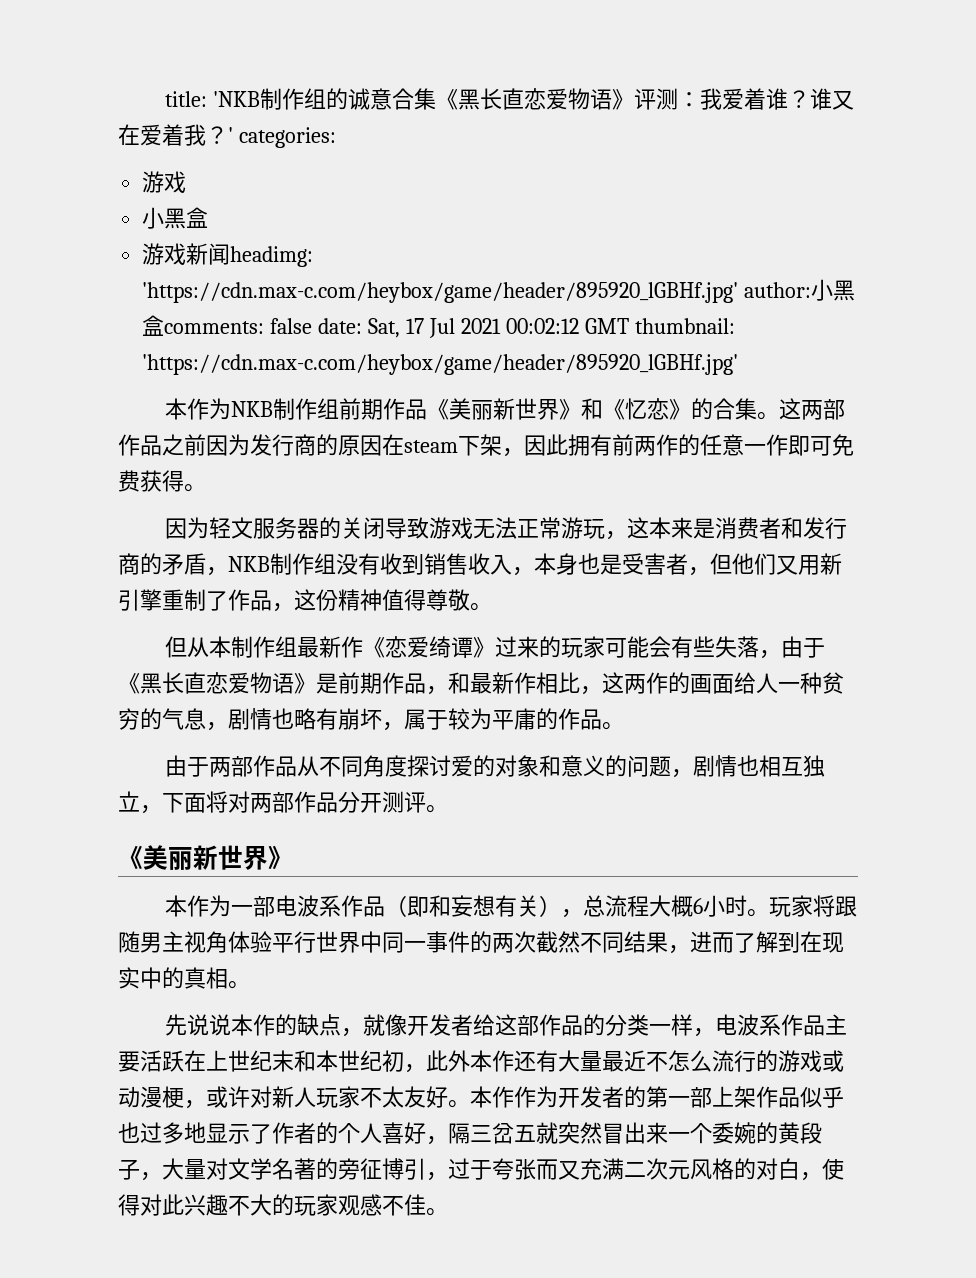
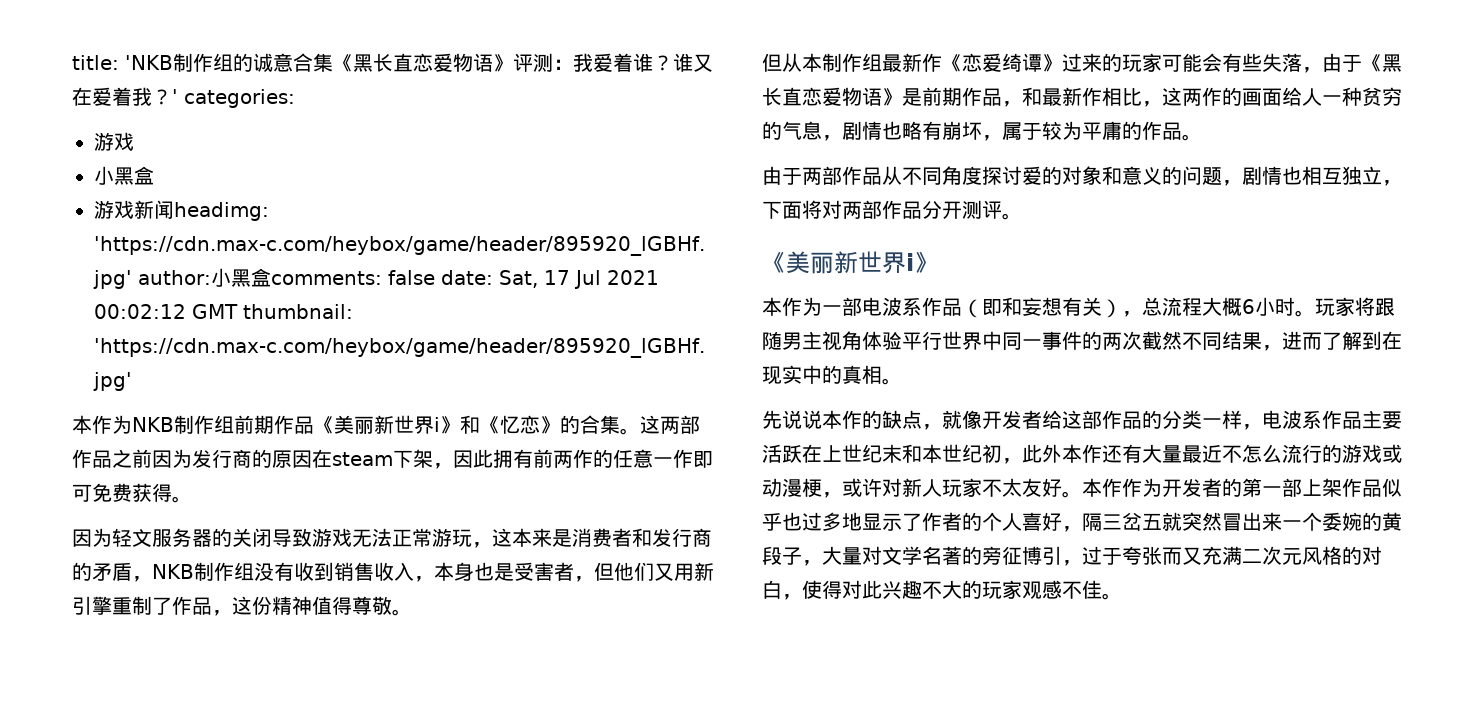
(559, 409) none -> [434,417,440,432] i
(268, 858) none -> [906,253,914,271] i

